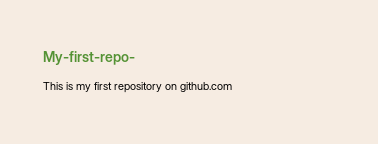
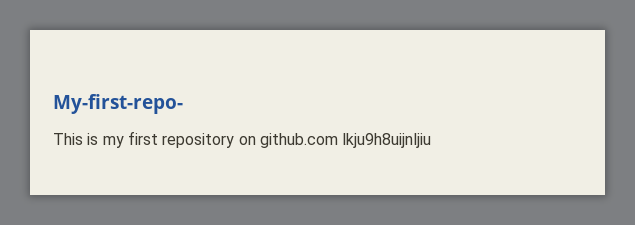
(232, 87) none -> [342,133,432,148] lkju9h8uijnljiu

